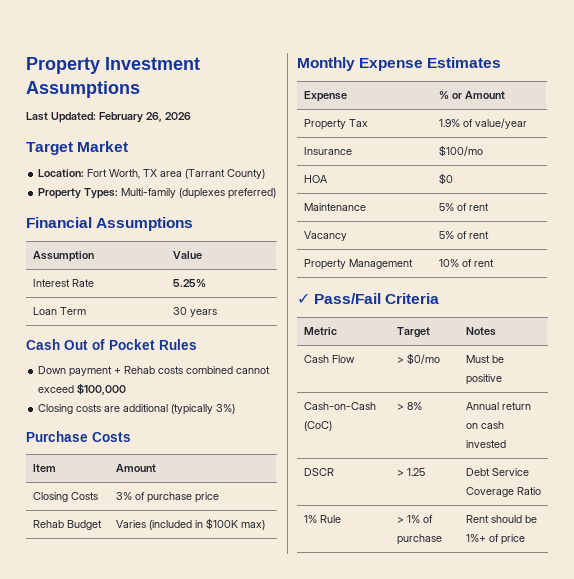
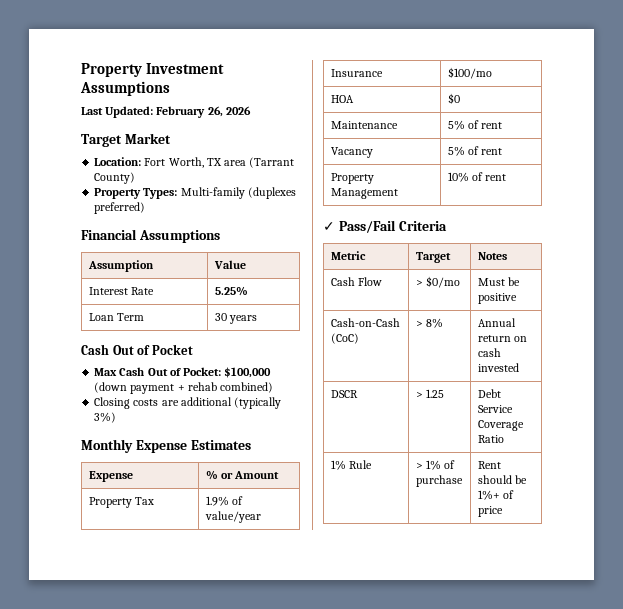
[159,339,197,350] [38,366,271,377] [38,383,127,395] Rules // Down payment + Rehab costs combined cannot exceed $100,000 -> [94,367,272,378] [94,382,274,394] // Max Cash Out of Pocket: $100,000 (down payment + rehab combined)
[26,431,131,442] [32,464,56,472] [115,464,156,472] [32,492,98,502] [115,492,219,503] [32,520,102,530] [115,518,265,530] // Purchase Costs // Item | Amount // Closing Costs | 3% of purchase price // Rehab Budget | Varies (included in $100K max) -> (117, 417) none

